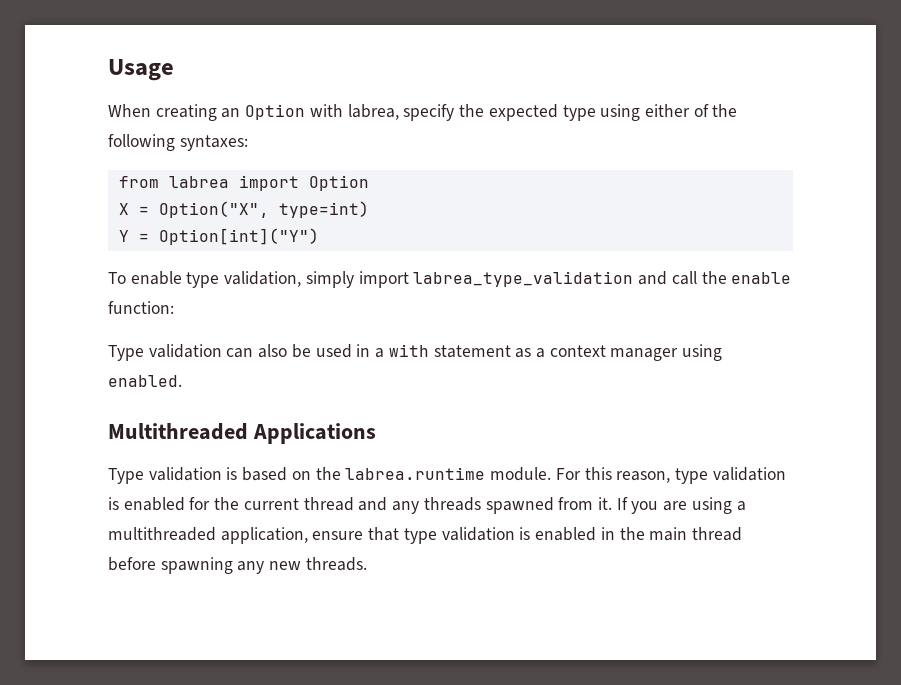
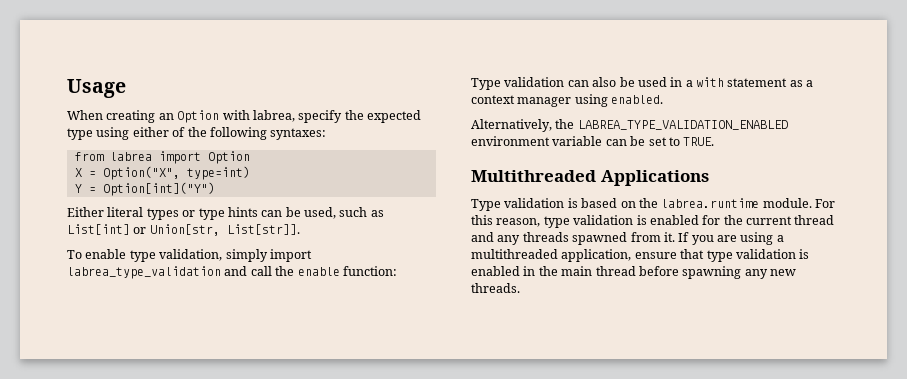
(319, 236) none -> [67,207,384,220] [67,224,300,236] // Either literal types or type hints can be used, such as List[int] or Union[str, List[str]].
(182, 381) none -> [471,119,788,132] [471,136,715,146] // Alternatively, the LABREA_TYPE_VALIDATION_ENABLED environment variable can be set to TRUE.

